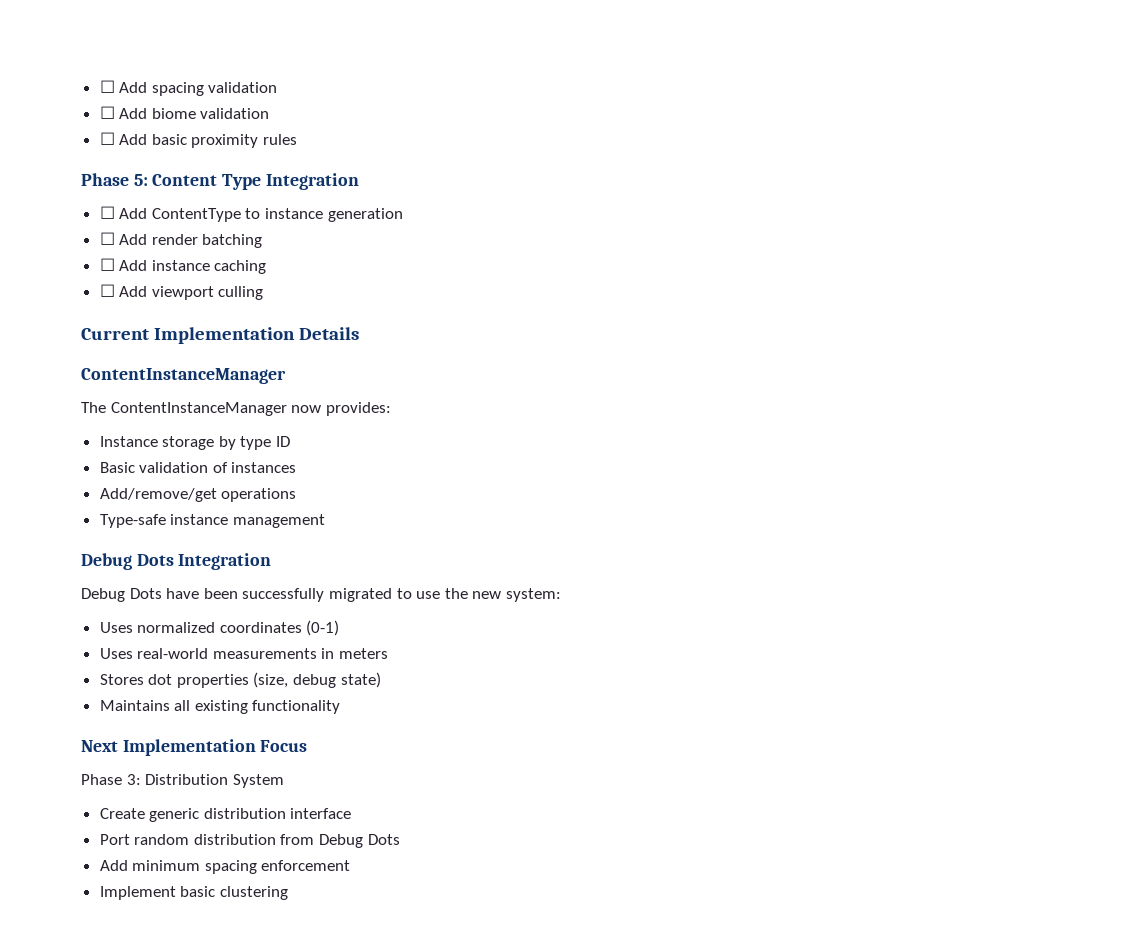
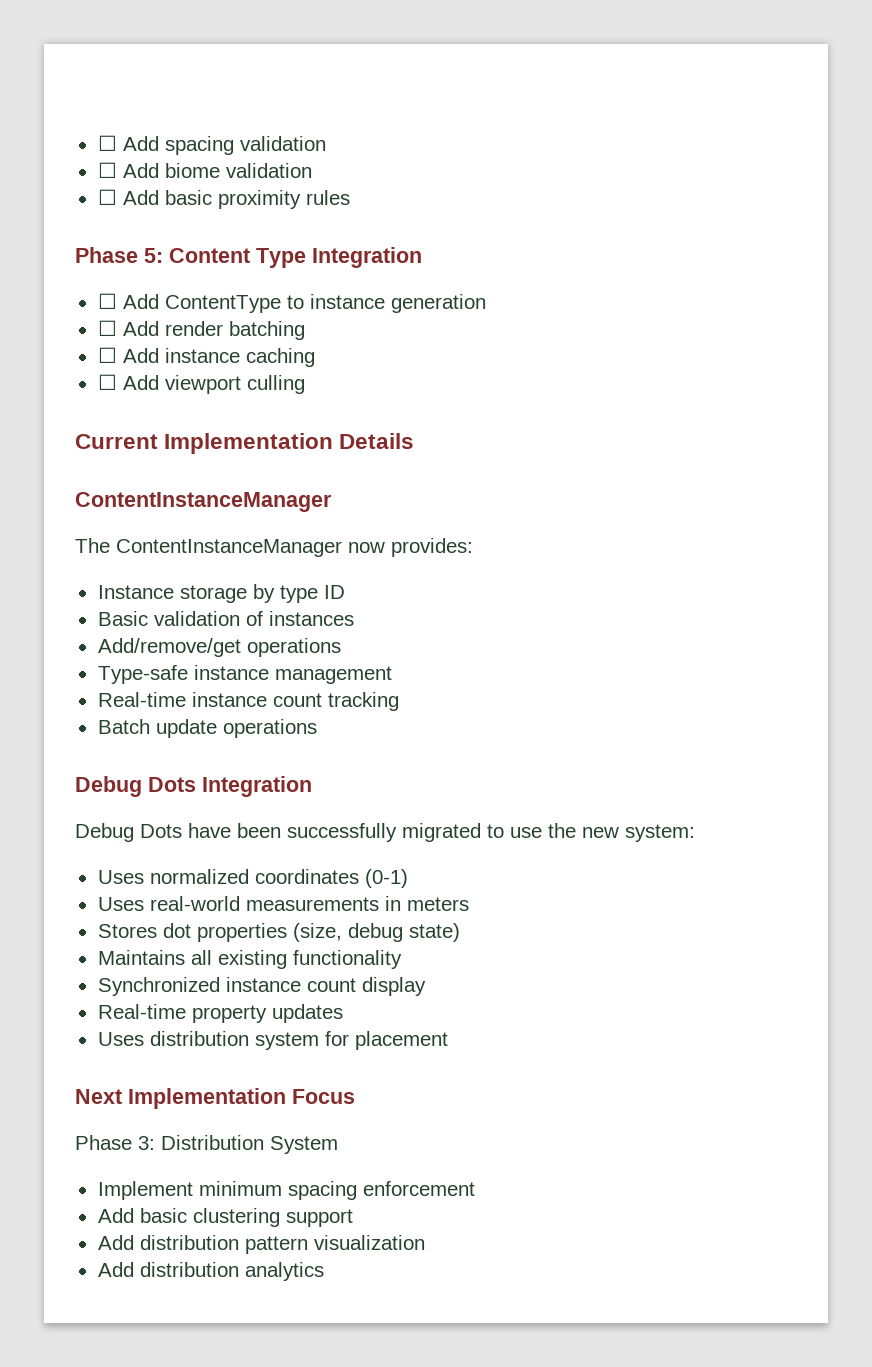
(325, 521) none -> [97,692,399,711] [97,719,317,738] // Real-time instance count tracking // Batch update operations
(341, 707) none -> [97,977,426,996] [97,1004,343,1023] [97,1031,448,1050] // Synchronized instance count display // Real-time property updates // Uses distribution system for placement
[99,808,352,822] [99,834,400,848] [99,860,128,871] Create generic distribution interface // Port random distribution from Debug Dots // Add -> [97,1181,193,1200] Implement
[99,886,176,900] Implement -> [97,1208,134,1223] Add
(288, 893) none -> [285,1209,353,1227] [97,1235,425,1254] [97,1262,324,1281] support // Add distribution pattern visualization // Add distribution analytics

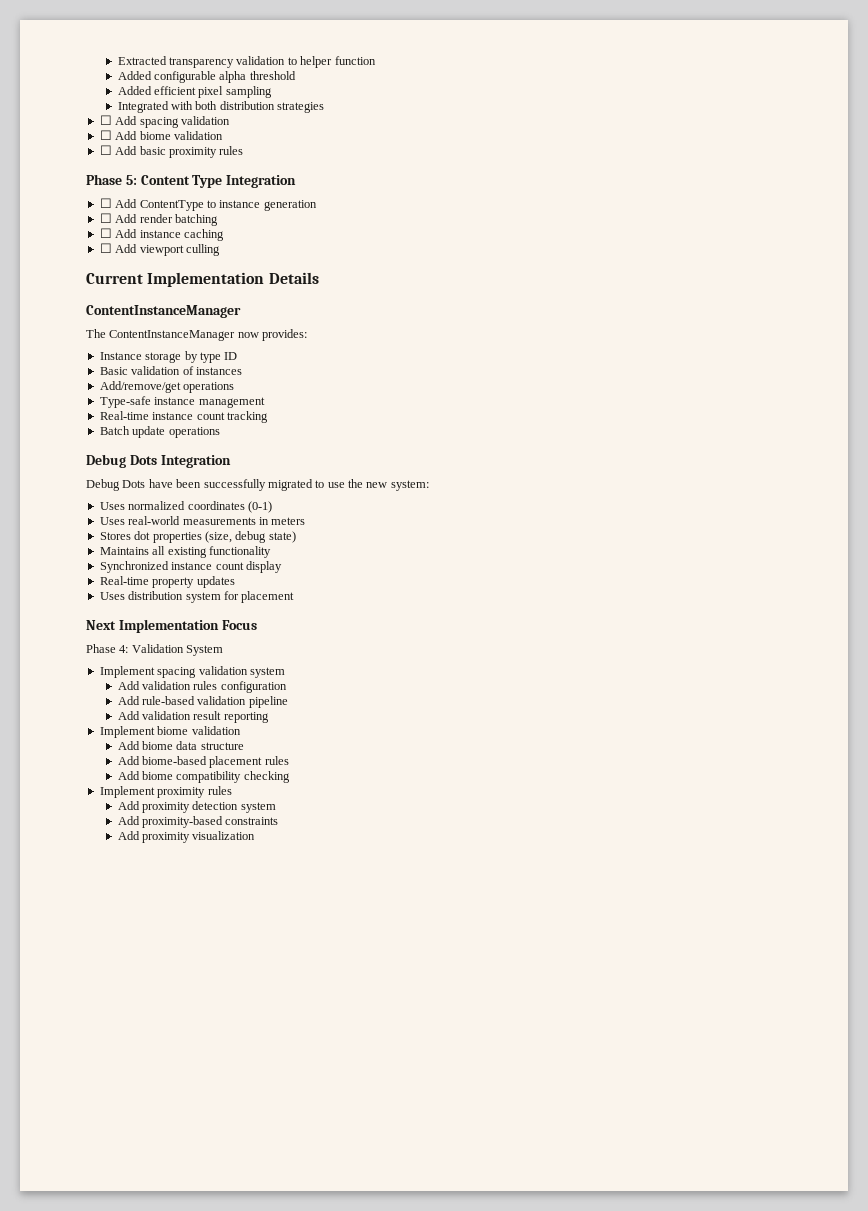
(97, 143) none -> [117,56,376,68] [117,71,296,83] [117,86,272,98] [117,101,325,113] Extracted transparency validation to helper function // Added configurable alpha threshold // Added efficient pixel sampling // Integrated with both distribution strategies //
[138,1135,264,1150] 3: Distribution -> [119,644,184,653] 4: Validation
[198,1181,475,1200] [97,1208,353,1227] [97,1235,425,1254] [97,1262,324,1281] minimum spacing enforcement // Add basic clustering support // Add distribution pattern visualization // Add distribution analytics -> [157,666,285,678] [117,681,287,693] [117,696,288,708] [117,711,269,723] [99,726,241,738] [117,741,244,750] [117,756,289,768] [117,771,290,783] [99,786,232,798] [117,801,276,813] [117,816,279,828] [117,831,256,843] spacing validation system // Add validation rules configuration // Add rule-based validation pipeline // Add validation result reporting // Implement biome validation // Add biome data structure // Add biome-based placement rules // Add biome compatibility checking // Implement proximity rules // Add proximity detection system // Add proximity-based constraints // Add proximity visualization

